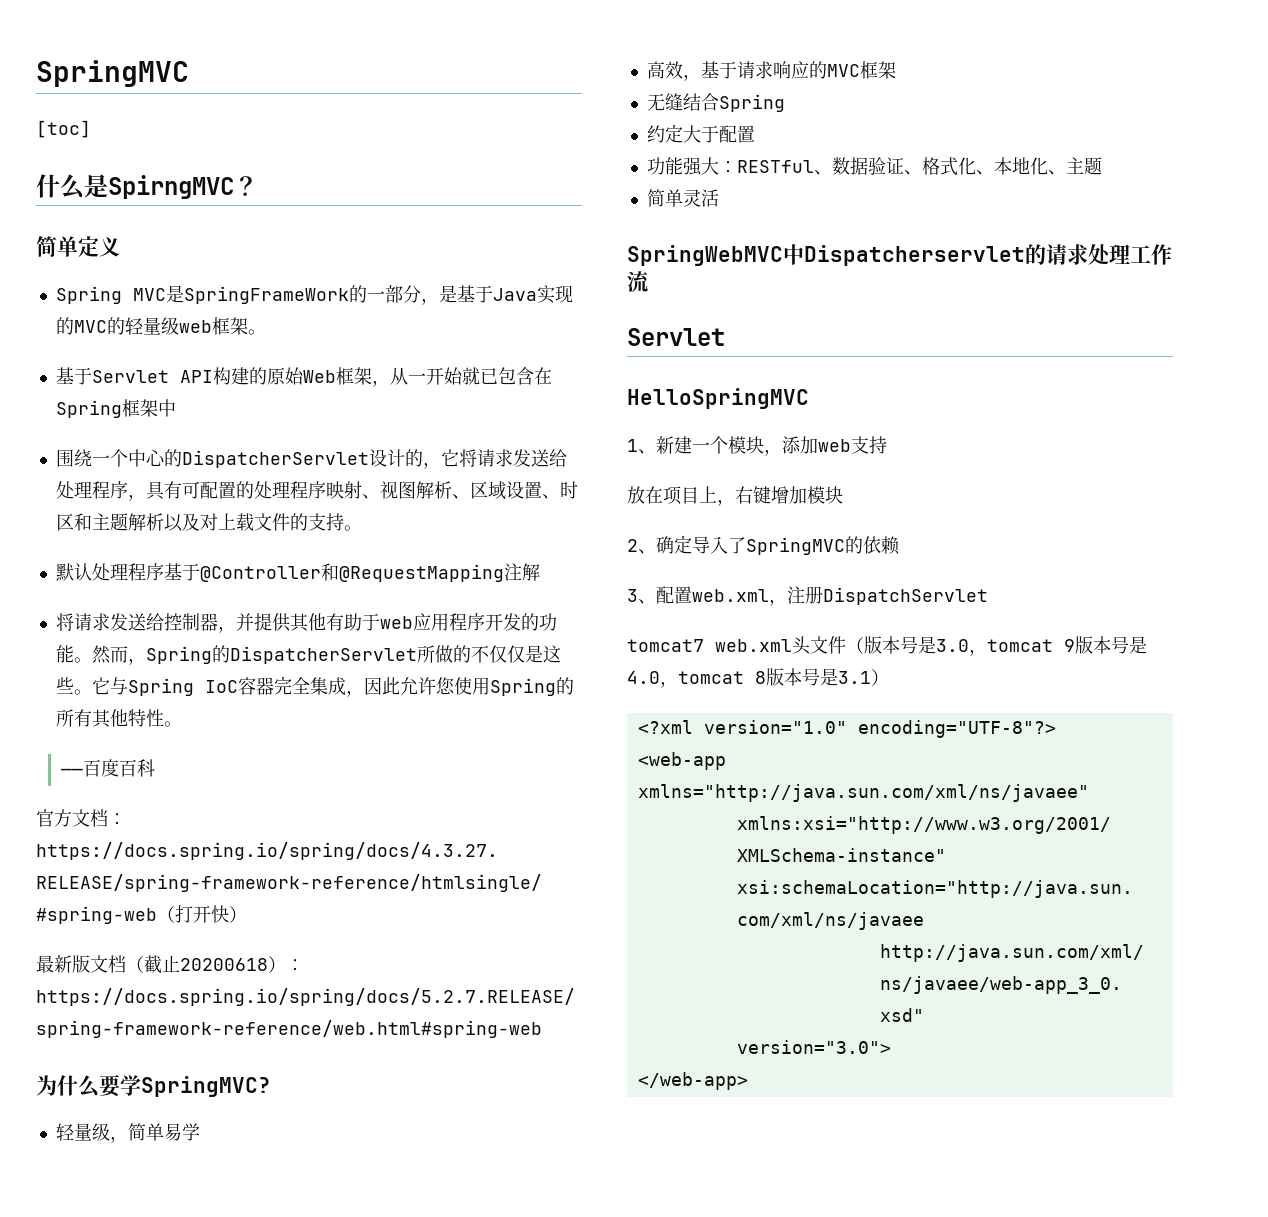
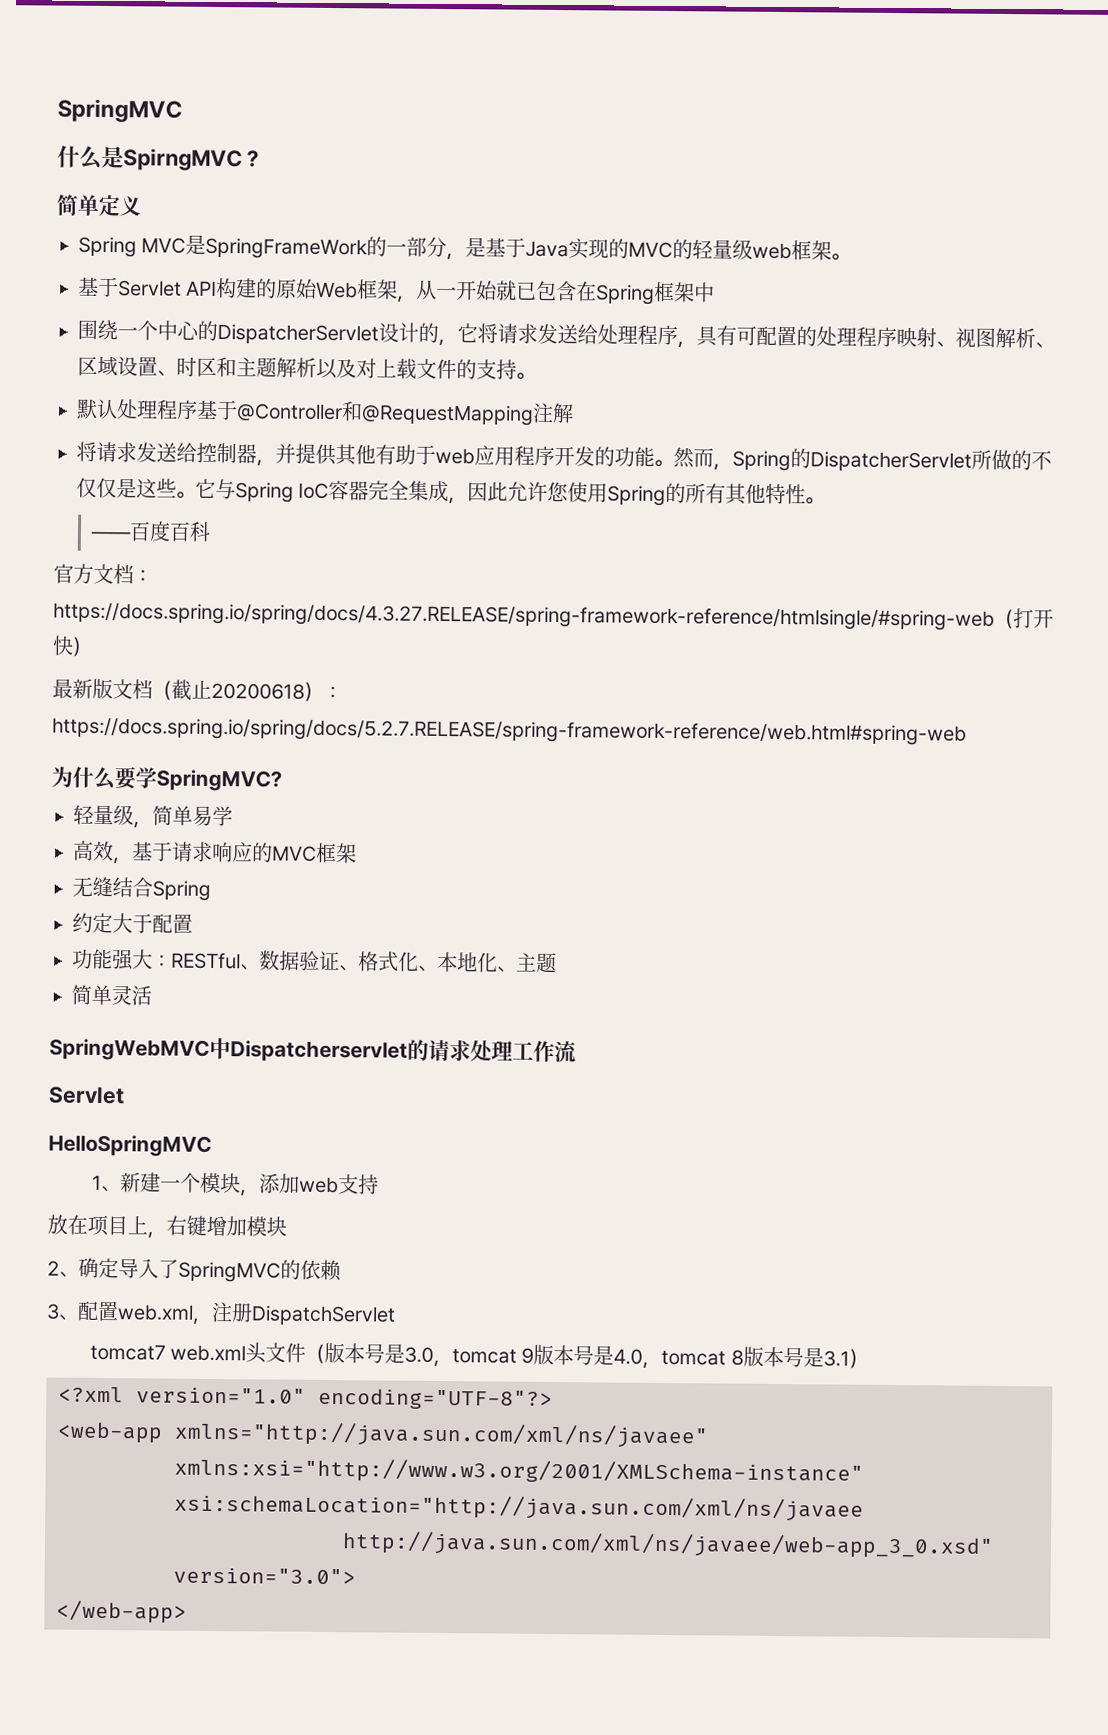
[36,60,189,87] [36,120,91,138] SpringMVC // [toc] -> [57,98,183,123] SpringMVC

